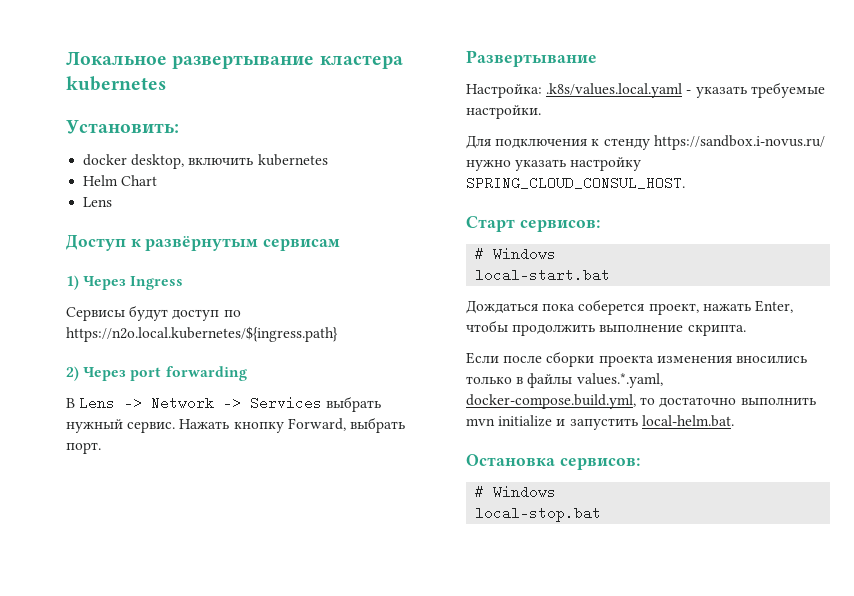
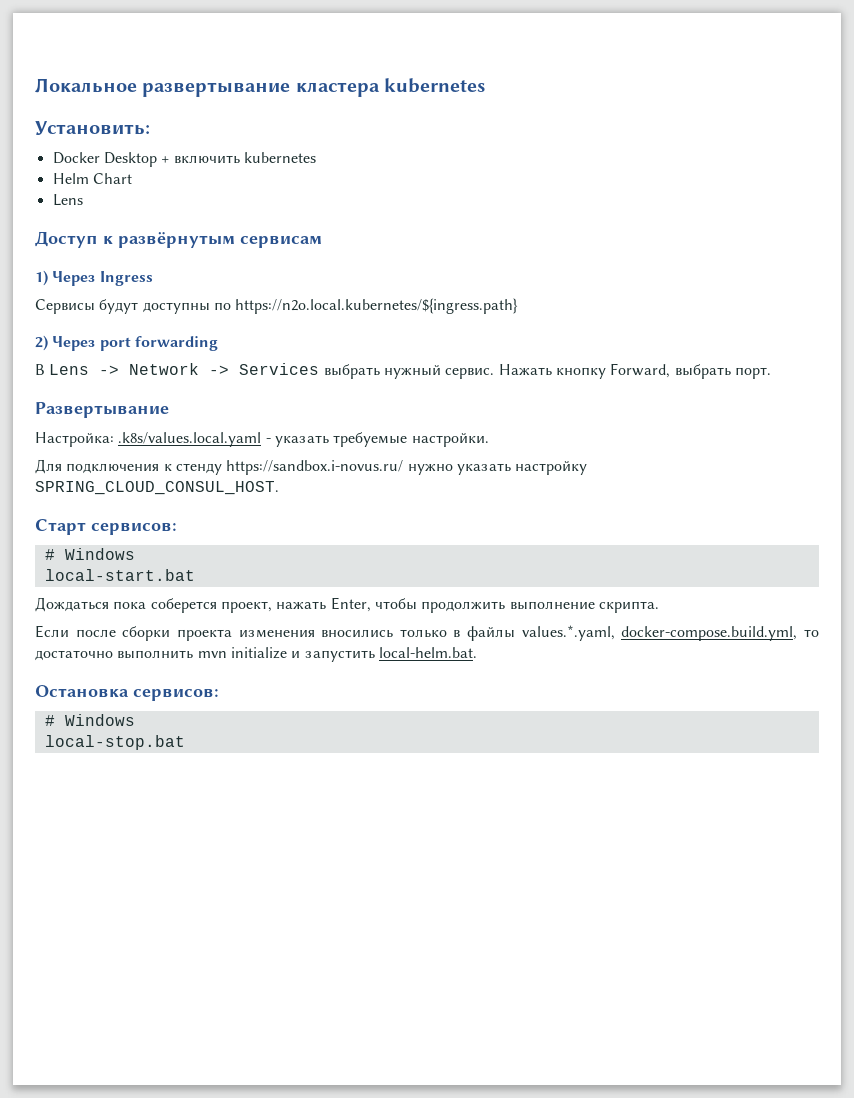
[83,154,185,169] docker desktop, -> [52,152,170,167] Docker Desktop +
[172,309,220,321] доступ -> [142,302,210,314] доступны

